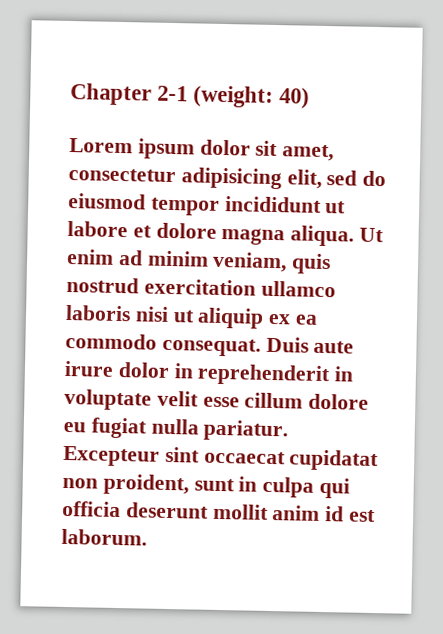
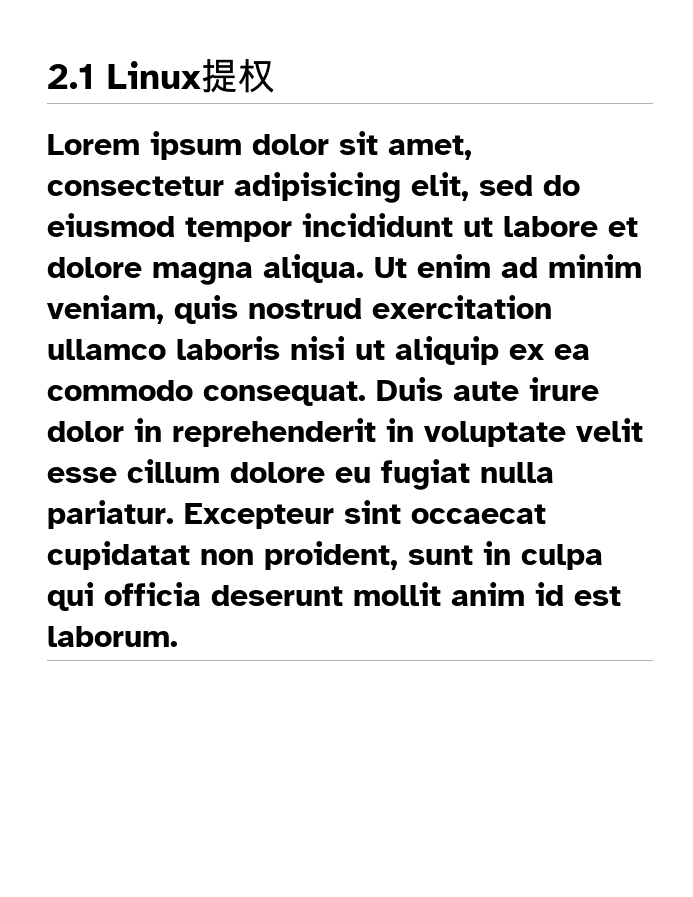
[70,83,311,109] Chapter 2-1 (weight: 40) -> [47,59,275,93] 2.1 Linux提权

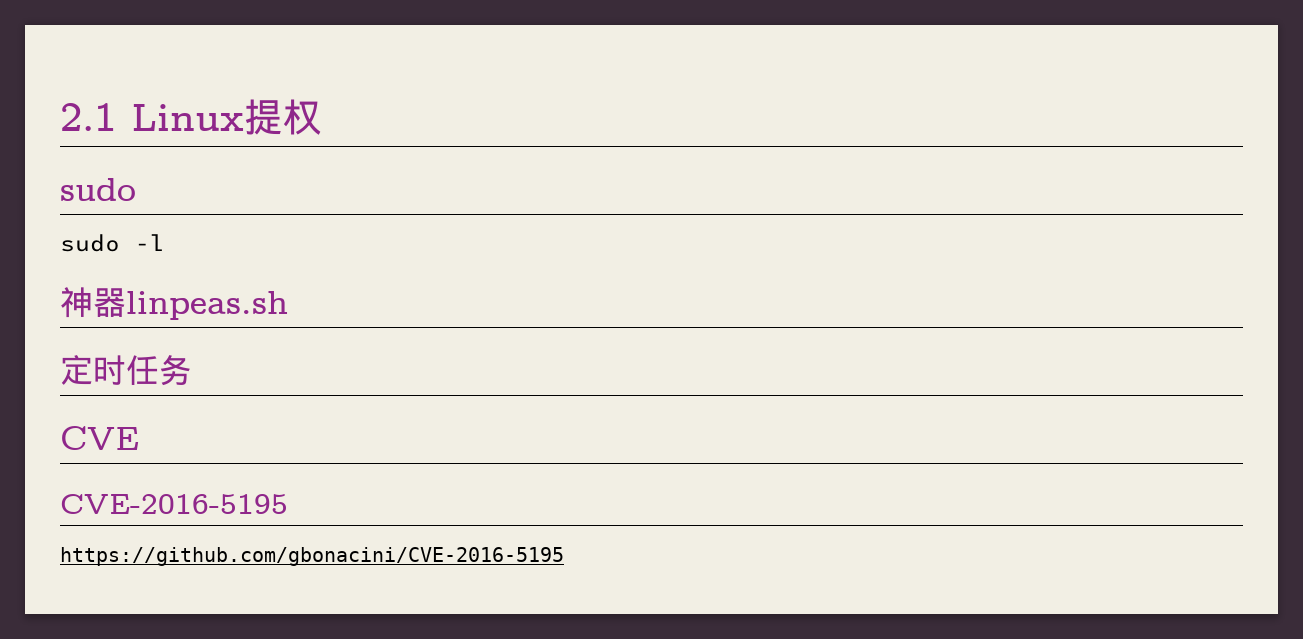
[47,131,472,160] [47,172,580,203] [47,213,638,242] [47,254,642,285] [47,295,552,324] [47,336,590,365] [47,377,599,406] [47,418,643,447] [47,459,554,490] [47,500,546,529] [47,541,603,570] [47,582,621,611] [47,626,178,647] Lorem ipsum dolor sit amet, consectetur adipisicing elit, sed do eiusmod tempor incididunt ut labore et dolore magna aliqua. Ut enim ad minim veniam, quis nostrud exercitation ullamco laboris nisi ut aliquip ex ea commodo consequat. Duis aute irure dolor in reprehenderit in voluptate velit esse cillum dolore eu fugiat nulla pariatur. Excepteur sint occaecat cupidatat non proident, sunt in culpa qui officia deserunt mollit anim id est laborum. -> [60,178,136,201] [60,234,165,252] [60,287,288,320] [60,355,192,386] [60,426,139,450] [60,494,288,514] [60,547,564,566] sudo // sudo -l // 神器linpeas.sh // 定时任务 // CVE // CVE-2016-5195 // https://github.com/gbonacini/CVE-2016-5195

